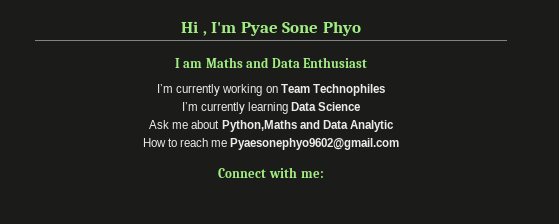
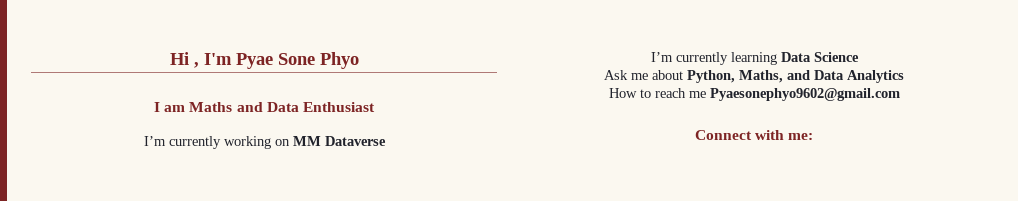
[280,84,385,96] Team Technophiles -> [292,136,386,146] MM Dataverse
[221,120,394,132] Python,Maths and Data Analytic -> [687,70,904,83] Python, Maths, and Data Analytics

